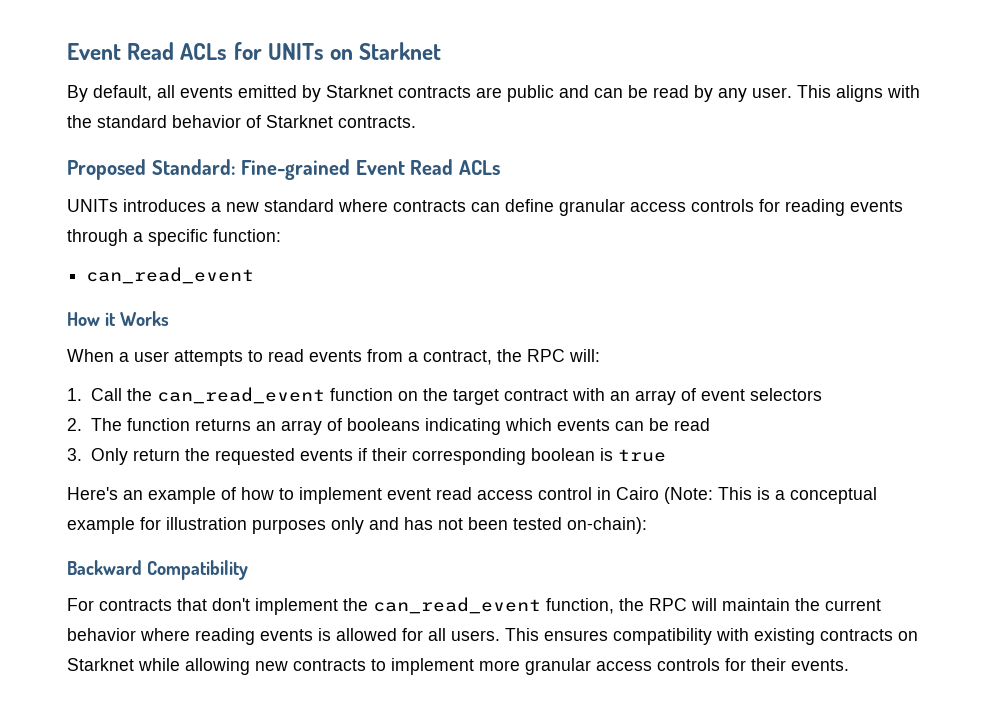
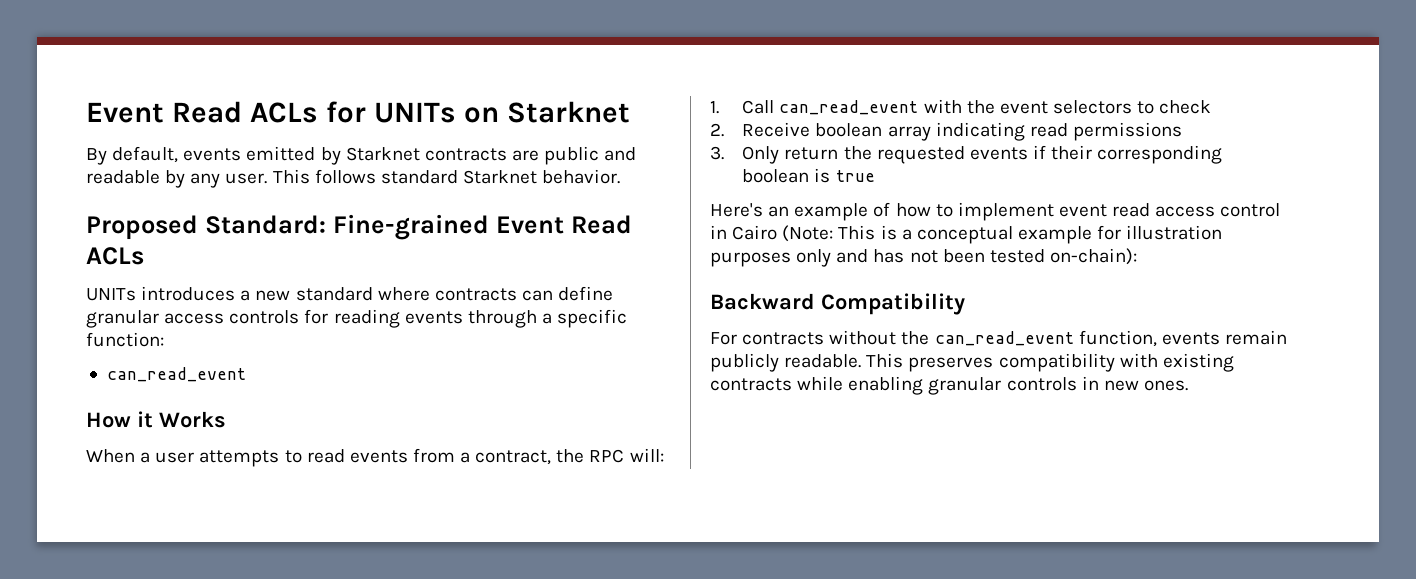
[157,85,175,98] all -> (179, 154) none
[594,85,689,98] can be read -> [86,170,160,184] readable
[836,85,920,102] [67,115,416,128] aligns with the standard behavior of Starknet contracts. -> [314,169,621,184] follows standard Starknet behavior.
[126,387,696,405] the can_read_event function on the target contract with an array of -> [779,99,995,115] can_read_event with the
(822, 394) none -> [1137,100,1212,114] to check
[90,418,710,435] The function returns an array of booleans indicating which events can be read -> [742,122,1182,141] Receive boolean array indicating read permissions
[177,597,881,615] [67,628,918,645] [67,658,849,675] that don't implement the can_read_event function, the RPC will maintain the current behavior where reading events is allowed for all users. This ensures compatibility with existing contracts on Starknet while allowing new contracts to implement more granular access controls for their events. -> [829,330,1287,347] [710,353,1234,372] [710,376,1188,395] without the can_read_event function, events remain publicly readable. This preserves compatibility with existing contracts while enabling granular controls in new ones.

